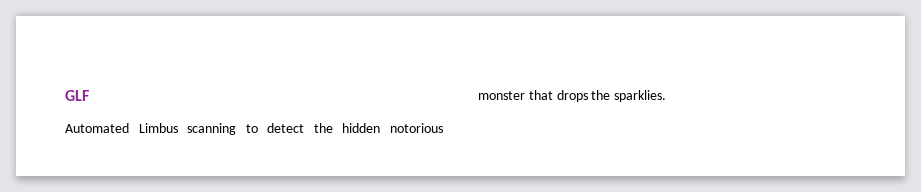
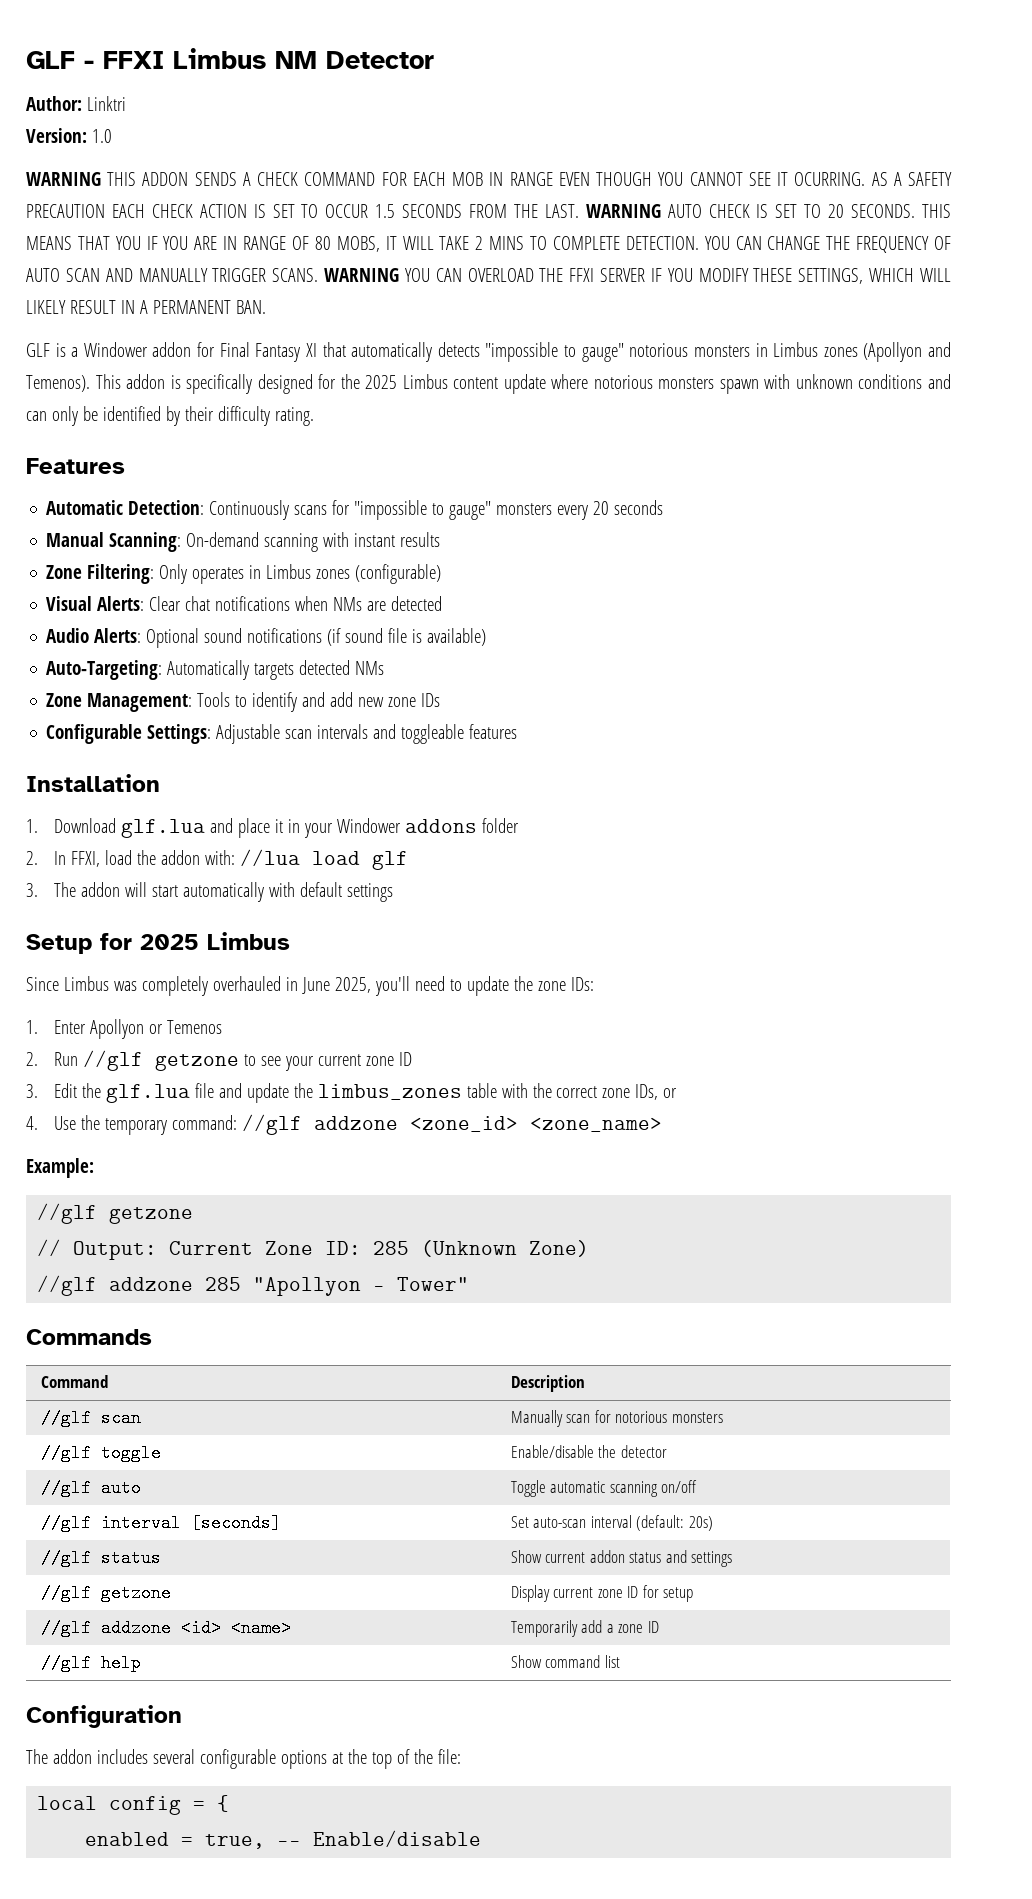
[65,90,89,101] [65,123,443,135] [478,90,667,102] GLF // Automated Limbus scanning to detect the hidden notorious monster that drops the sparklies. -> [26,48,434,69] [26,96,126,111] [26,128,112,143] [26,172,952,186] [26,204,952,218] [26,236,952,253] [26,268,952,284] [26,300,266,314] [26,342,951,362] [26,374,951,394] [26,406,314,426] [26,458,125,474] [46,500,664,520] [46,532,441,552] [46,564,442,584] [46,596,443,611] [46,628,487,648] [46,660,385,680] [46,692,441,712] [46,724,518,744] [26,774,160,792] [26,818,519,838] [26,849,408,870] [26,882,393,902] [26,932,290,954] [26,976,594,996] [26,1019,222,1039] [26,1050,412,1071] [26,1083,678,1103] [26,1114,662,1135] [26,1158,94,1178] [37,1203,194,1224] [37,1239,590,1260] [37,1275,470,1296] [26,1329,152,1345] [40,1375,108,1388] [510,1375,585,1392] [40,1409,141,1427] [510,1410,723,1427] [40,1444,161,1462] [510,1445,667,1458] [40,1479,141,1497] [510,1480,698,1497] [40,1514,281,1532] [510,1515,713,1531] [40,1549,161,1567] [510,1550,733,1567] [40,1584,171,1602] [510,1585,694,1602] [40,1619,291,1637] [510,1620,659,1637] [40,1654,141,1672] [510,1655,620,1668] [26,1705,182,1728] [26,1749,461,1769] [37,1795,230,1815] [85,1830,482,1849] GLF - FFXI Limbus NM Detector // Author: Linktri // Version: 1.0 // WARNING THIS ADDON SENDS A CHECK COMMAND FOR EACH MOB IN RANGE EVEN THOUGH YOU CANNOT SEE IT OCURRING. AS A SAFETY PRECAUTION EACH CHECK ACTION IS SET TO OCCUR 1.5 SECONDS FROM THE LAST. WARNING AUTO CHECK IS SET TO 20 SECONDS. THIS MEANS THAT YOU IF YOU ARE IN RANGE OF 80 MOBS, IT WILL TAKE 2 MINS TO COMPLETE DETECTION. YOU CAN CHANGE THE FREQUENCY OF AUTO SCAN AND MANUALLY TRIGGER SCANS. WARNING YOU CAN OVERLOAD THE FFXI SERVER IF YOU MODIFY THESE SETTINGS, WHICH WILL LIKELY RESULT IN A PERMANENT BAN. // GLF is a Windower addon for Final Fantasy XI that automatically detects "impossible to gauge" notorious monsters in Limbus zones (Apollyon and Temenos). This addon is specifically designed for the 2025 Limbus content update where notorious monsters spawn with unknown conditions and can only be identified by their difficulty rating. // Features // Automatic Detection: Continuously scans for "impossible to gauge" monsters every 20 seconds // Manual Scanning: On-demand scanning with instant results // Zone Filtering: Only operates in Limbus zones (configurable) // Visual Alerts: Clear chat notifications when NMs are detected // Audio Alerts: Optional sound notifications (if sound file is available) // Auto-Targeting: Automatically targets detected NMs // Zone Management: Tools to identify and add new zone IDs // Configurable Settings: Adjustable scan intervals and toggleable features // Installation // 1. Download glf.lua and place it in your Windower addons folder // 2. In FFXI, load the addon with: //lua load glf // 3. The addon will start automatically with default settings // Setup for 2025 Limbus // Since Limbus was completely overhauled in June 2025, you'll need to update the zone IDs: // 1. Enter Apollyon or Temenos // 2. Run //glf getzone to see your current zone ID // 3. Edit the glf.lua file and update the limbus_zones table with the correct zone IDs, or // 4. Use the temporary command: //glf addzone <zone_id> <zone_name> // Example: // //glf getzone // // Output: Current Zone ID: 285 (Unknown Zone) // //glf addzone 285 "Apollyon - Tower" // Commands // Command | Description // //glf scan | Manually scan for notorious monsters // //glf toggle | Enable/disable the detector // //glf auto | Toggle automatic scanning on/off // //glf interval [seconds] | Set auto-scan interval (default: 20s) // //glf status | Show current addon status and settings // //glf getzone | Display current zone ID for setup // //glf addzone <id> <name> | Temporarily add a zone ID // //glf help | Show command list // Configuration // The addon includes several configurable options at the top of the file: // local config = { // enabled = true, -- Enable/disable

